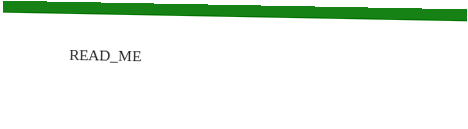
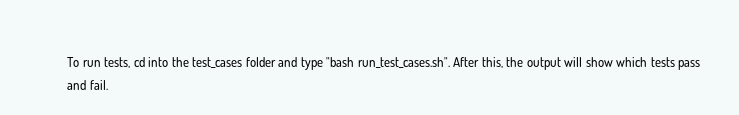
[69,49,142,64] READ_ME -> [67,57,701,70] [67,80,108,90] To run tests, cd into the test_cases folder and type "bash run_test_cases.sh". After this, the output will show which tests pass and fail.

